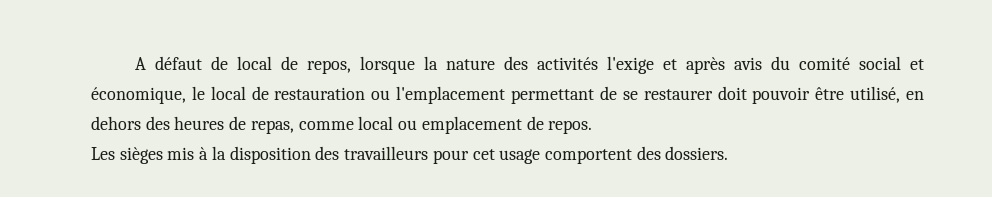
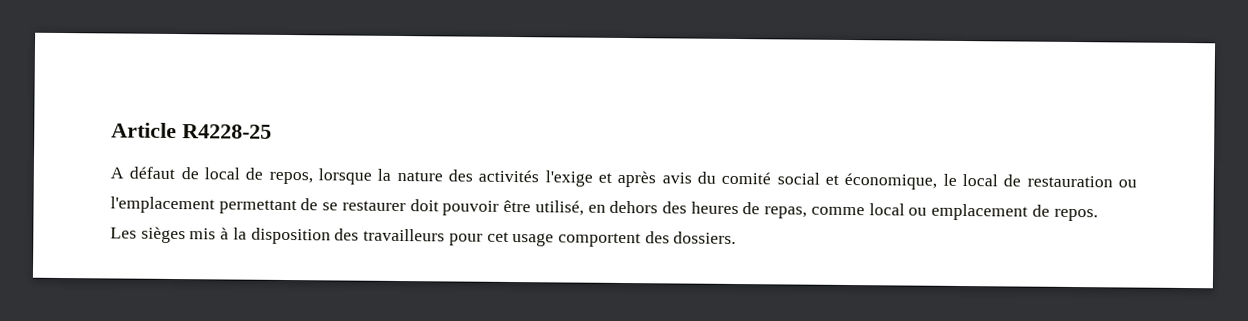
(134, 63) none -> [111,122,272,139] Article R4228-25 //

